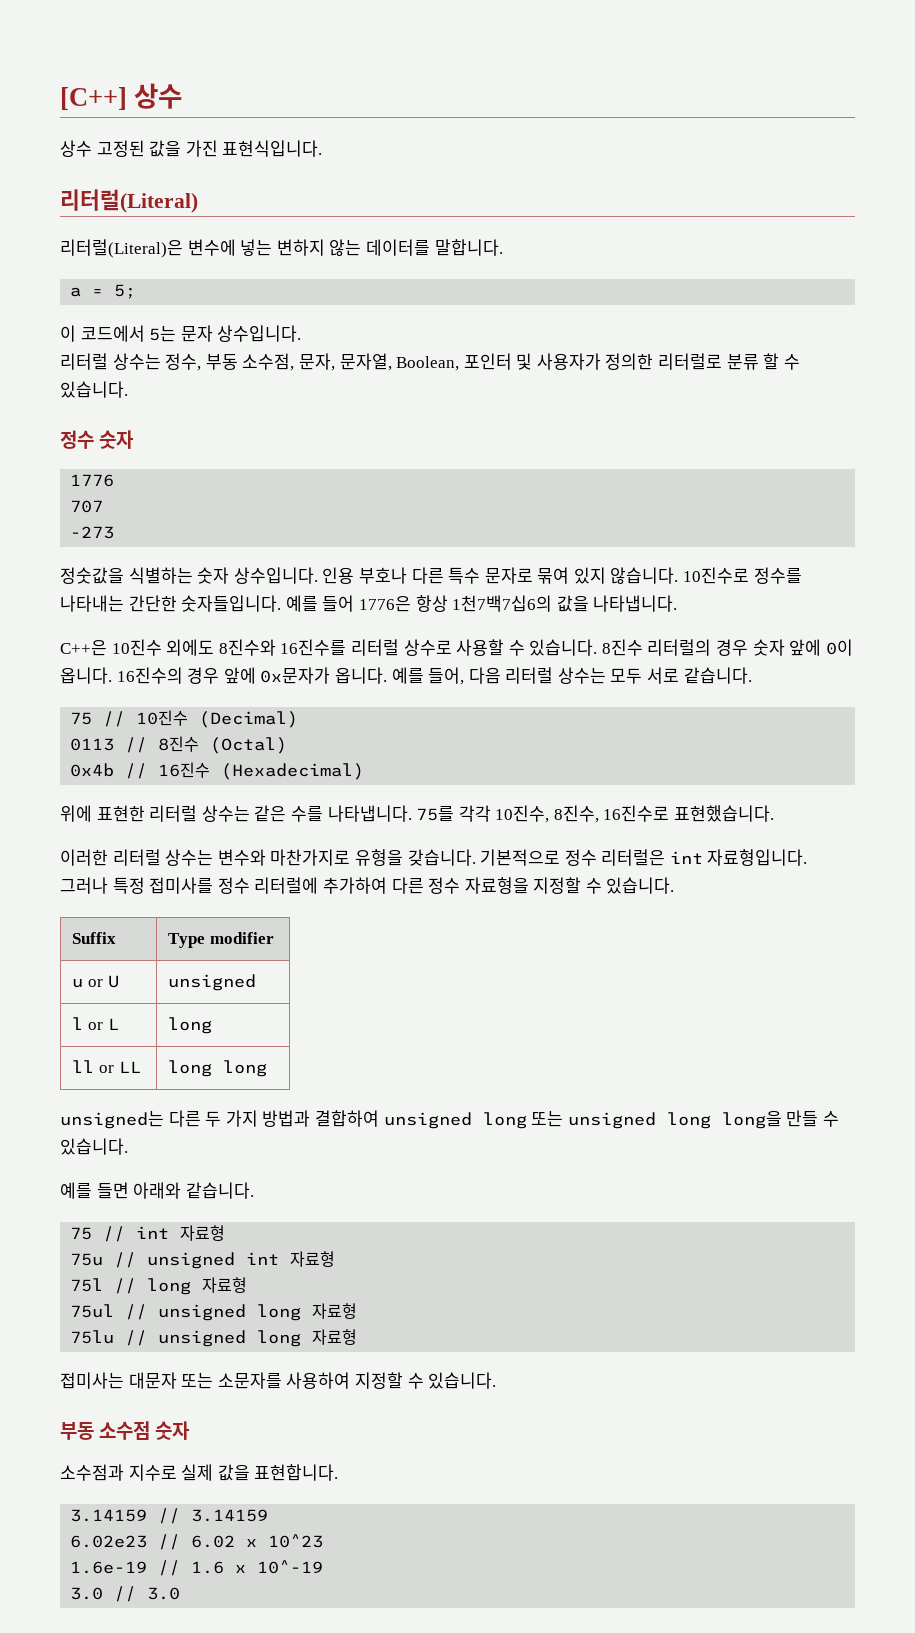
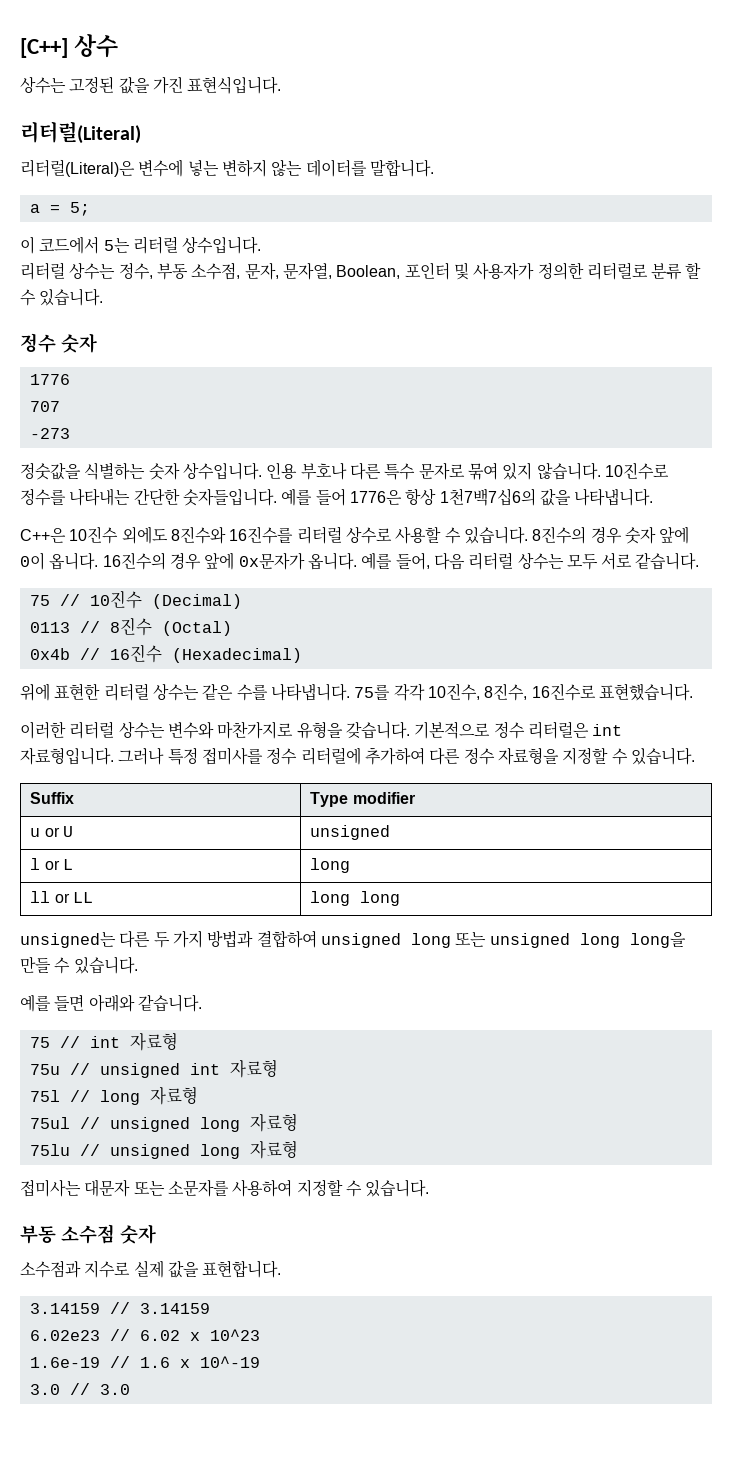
[60,140,92,157] 상수 -> [20,76,66,94] 상수는
[180,325,213,342] 문자 -> [132,236,178,254] 리터럴
[601,639,712,656] 8진수 리터럴의 -> [532,526,587,544] 8진수의

